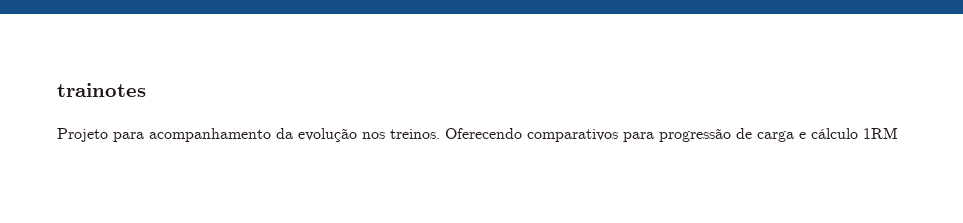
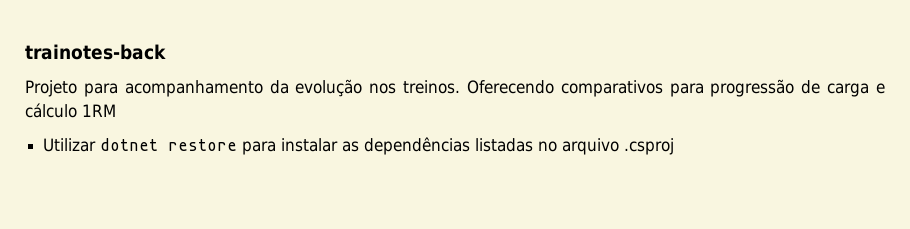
[57,83,146,97] trainotes -> [25,44,166,60] trainotes-back
(898, 133) none -> [43,137,675,155] // Utilizar dotnet restore para instalar as dependências listadas no arquivo .csproj

